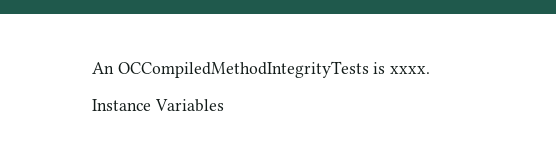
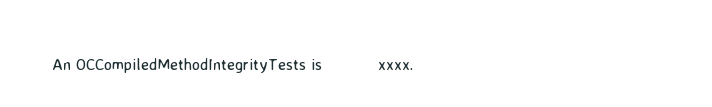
[92,99,224,112] // Instance Variables -> (413, 66) none

